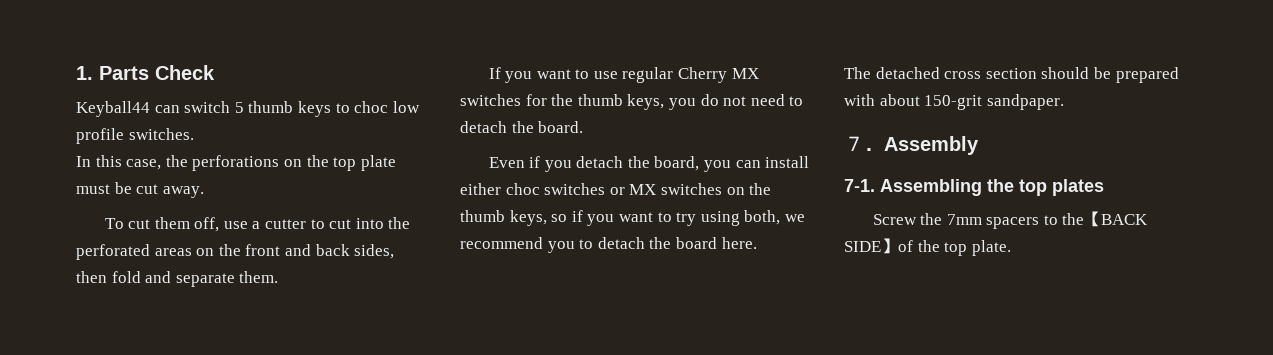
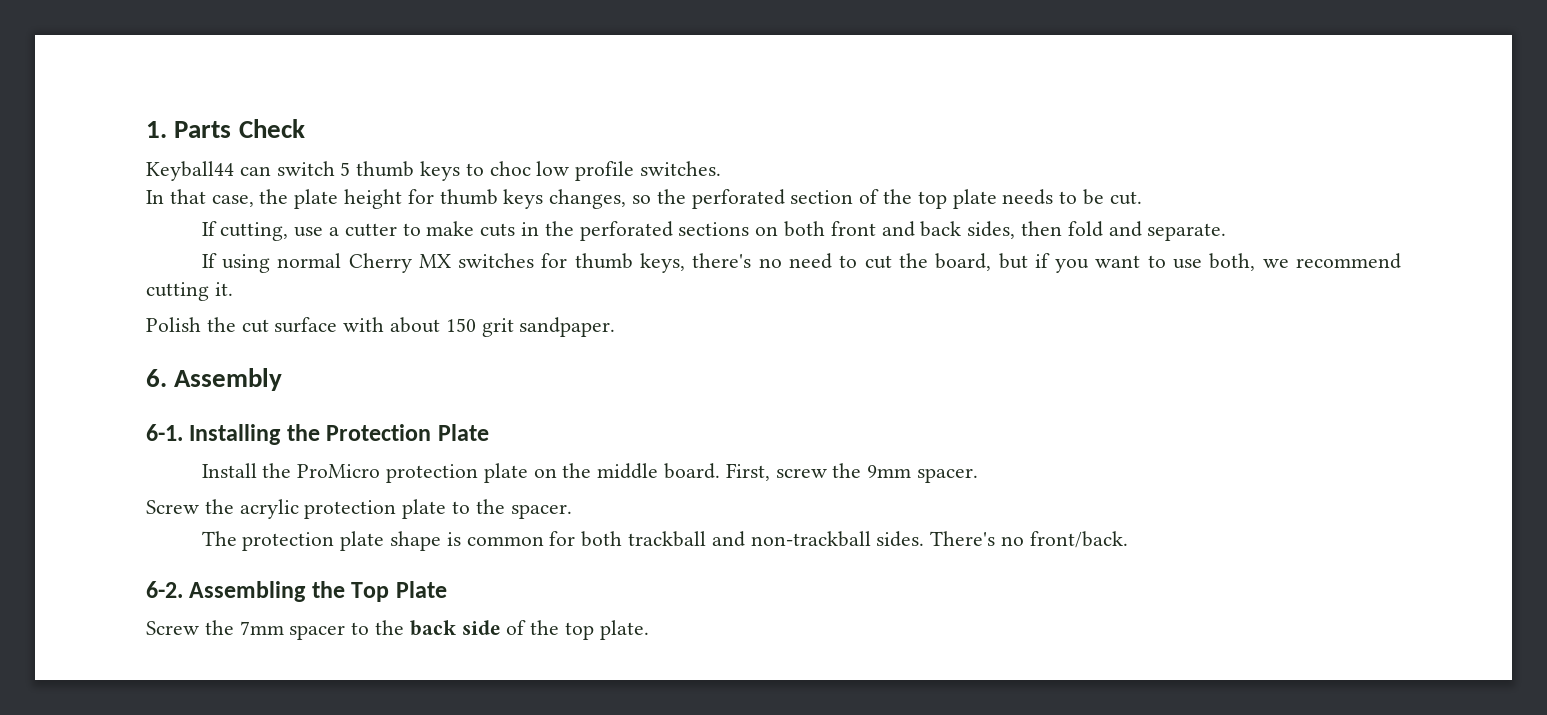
[95,155,122,167] this -> [169,189,206,204] that
[192,155,396,171] [76,182,204,198] [104,217,411,232] [76,244,241,260] perforations on the top plate must be cut away. // To cut them off, use a cutter to cut into the perforated areas on the -> [294,189,1142,209] [201,221,826,241] plate height for thumb keys changes, so the perforated section of the top plate needs to be cut. // If cutting, use a cutter to make cuts in the perforated sections on both
[175,271,279,287] [488,67,759,83] [460,94,804,110] [460,121,584,133] [488,156,810,172] [460,183,772,195] [460,210,805,226] [460,237,757,253] [844,67,1179,83] [844,94,1064,110] [844,136,979,155] [844,179,1104,196] separate them. // If you want to use regular Cherry MX switches for the thumb keys, you do not need to detach the board. // Even if you detach the board, you can install either choc switches or MX switches on the thumb keys, so if you want to try using both, we recommend you to detach the board here. // The detached cross section should be prepared with about 150-grit sandpaper. // ７．Assembly // 7-1. Assembling the top plates -> [1147,223,1227,241] [201,253,1402,273] [146,282,233,301] [146,317,616,337] [146,368,283,391] [146,424,489,445] [201,463,979,483] [146,499,572,519] [201,531,1128,551] [146,581,447,602] separate. // If using normal Cherry MX switches for thumb keys, there's no need to cut the board, but if you want to use both, we recommend cutting it. // Polish the cut surface with about 150 grit sandpaper. // 6. Assembly // 6-1. Installing the Protection Plate // Install the ProMicro protection plate on the middle board. First, screw the 9mm spacer. // Screw the acrylic protection plate to the spacer. // The protection plate shape is common for both trackball and non-trackball sides. There's no front/back. // 6-2. Assembling the Top Plate
[986,211,1149,229] [844,238,898,254] spacers to the【BACK SIDE】 -> [289,620,501,640] spacer to the back side

